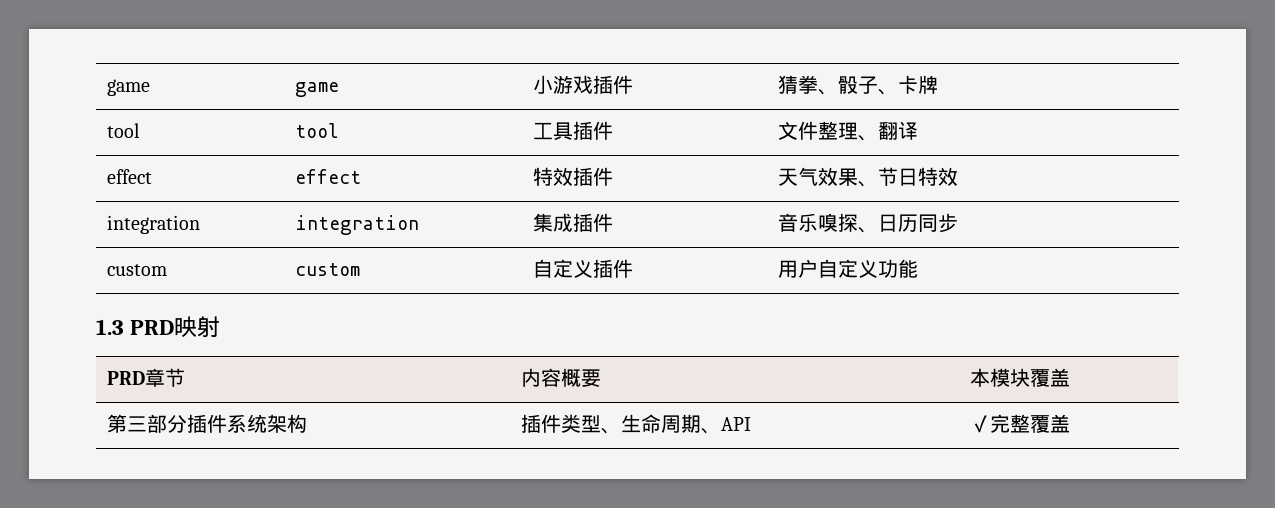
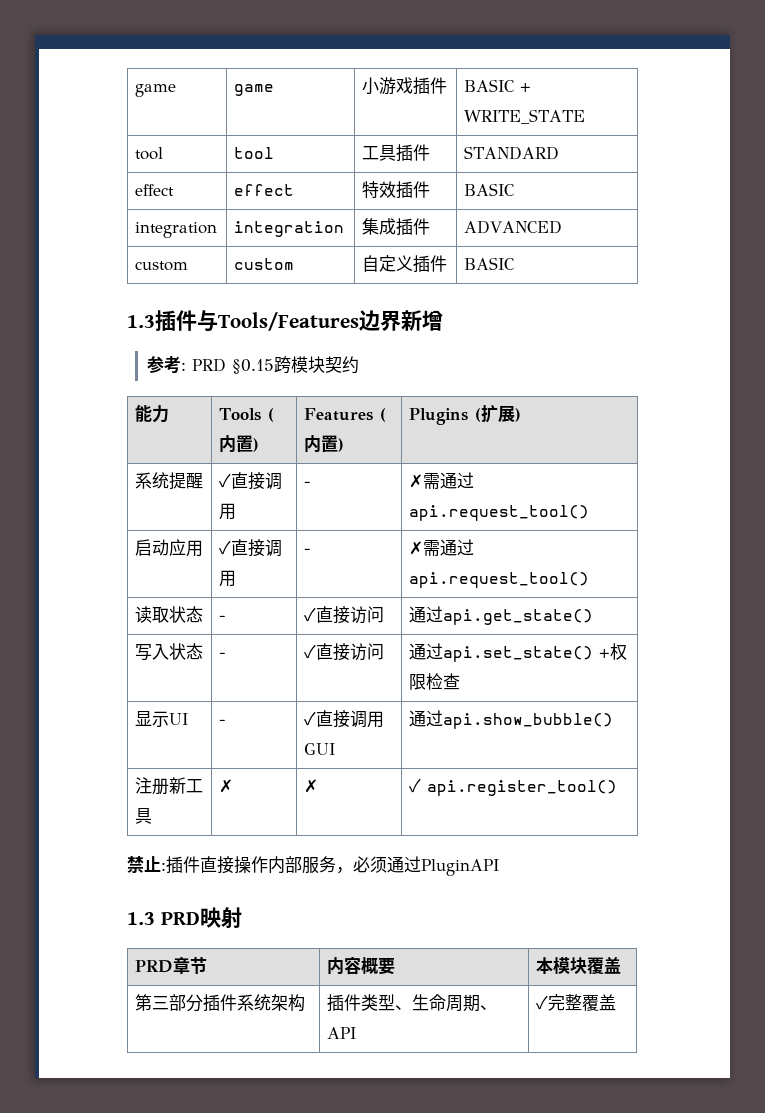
[777,75,938,95] 猜拳、骰子、卡牌 -> [464,79,532,92] [464,109,586,124] BASIC + WRITE_STATE
[777,121,918,141] 文件整理、翻译 -> [464,146,560,160] STANDARD
[777,167,958,187] 天气效果、节日特效 -> [464,183,516,196] BASIC
[777,213,958,233] 音乐嗅探、日历同步 -> [464,220,563,234] ADVANCED
[777,259,918,278] 用户自定义功能 -> [464,257,516,270] [127,310,443,332] [147,356,360,374] [135,404,170,423] [219,408,275,422] [219,435,260,453] [304,408,387,422] [304,435,345,453] [409,405,522,425] [135,472,204,490] [219,472,283,490] [219,503,237,520] [304,481,312,487] [409,472,475,489] [409,505,590,521] [135,539,204,557] [219,539,283,557] [219,570,237,587] [304,548,312,554] [409,539,475,556] [409,572,590,588] [135,606,204,623] [219,615,227,621] [304,606,385,624] [409,606,594,625] [135,643,204,661] [219,652,227,658] [304,643,385,661] [409,643,628,662] [409,673,461,690] [135,711,189,727] [219,719,227,725] [304,710,385,728] [304,743,336,755] [409,710,614,729] [135,777,204,795] [135,808,153,824] [219,779,234,793] [304,779,319,793] [409,778,618,796] [127,855,499,876] BASIC // 1.3插件与Tools/Features边界新增 // 参考: PRD §0.15跨模块契约 // 能力 | Tools (内置) | Features (内置) | Plugins (扩展) // 系统提醒 | ✓直接调用 | - | ✗需通过api.request_tool() // 启动应用 | ✓直接调用 | - | ✗需通过api.request_tool() // 读取状态 | - | ✓直接访问 | 通过api.get_state() // 写入状态 | - | ✓直接访问 | 通过api.set_state() +权限检查 // 显示UI | - | ✓直接调用GUI | 通过api.show_bubble() // 注册新工具 | ✗ | ✗ | ✓ api.register_tool() // 禁止:插件直接操作内部服务，必须通过PluginAPI

